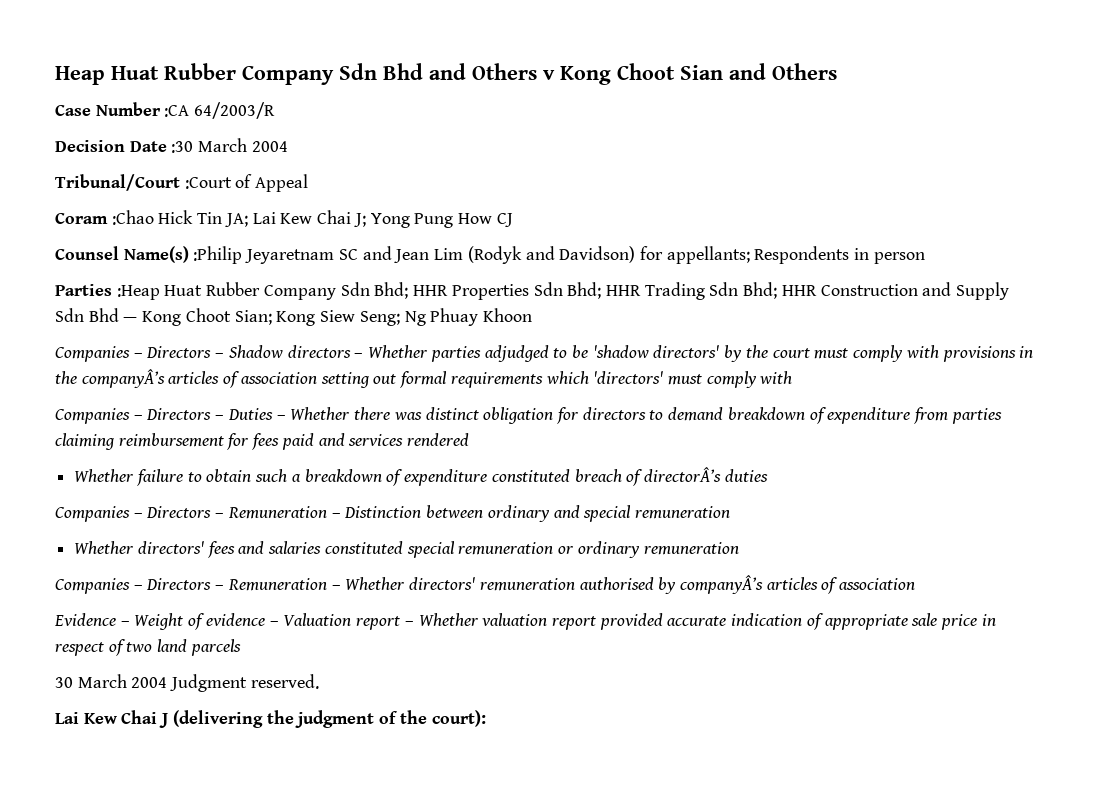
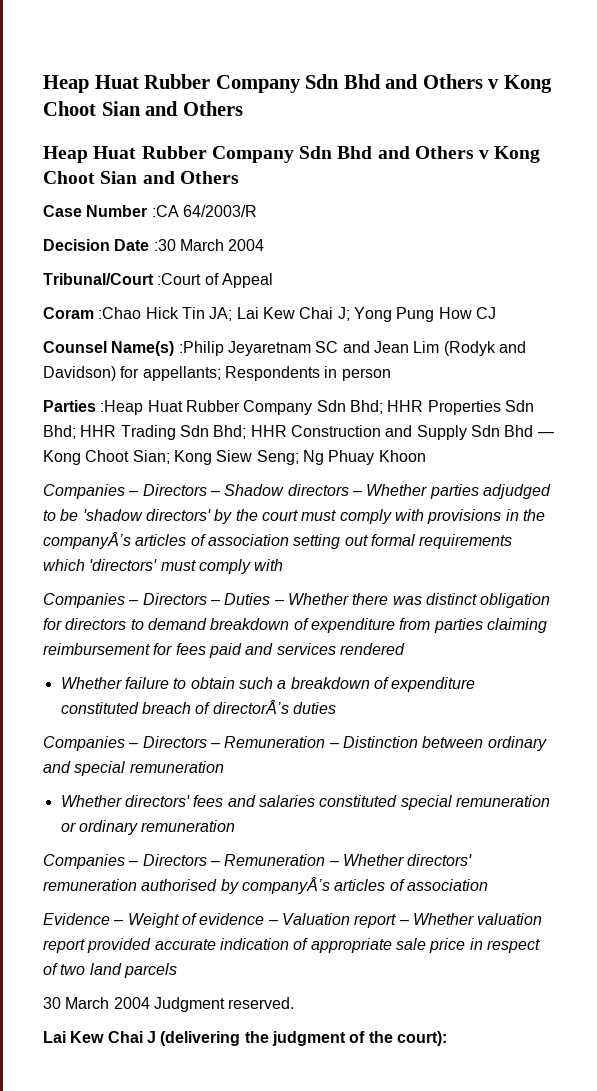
(837, 71) none -> [43,146,541,163] [43,171,239,184] // Heap Huat Rubber Company Sdn Bhd and Others v Kong Choot Sian and Others

